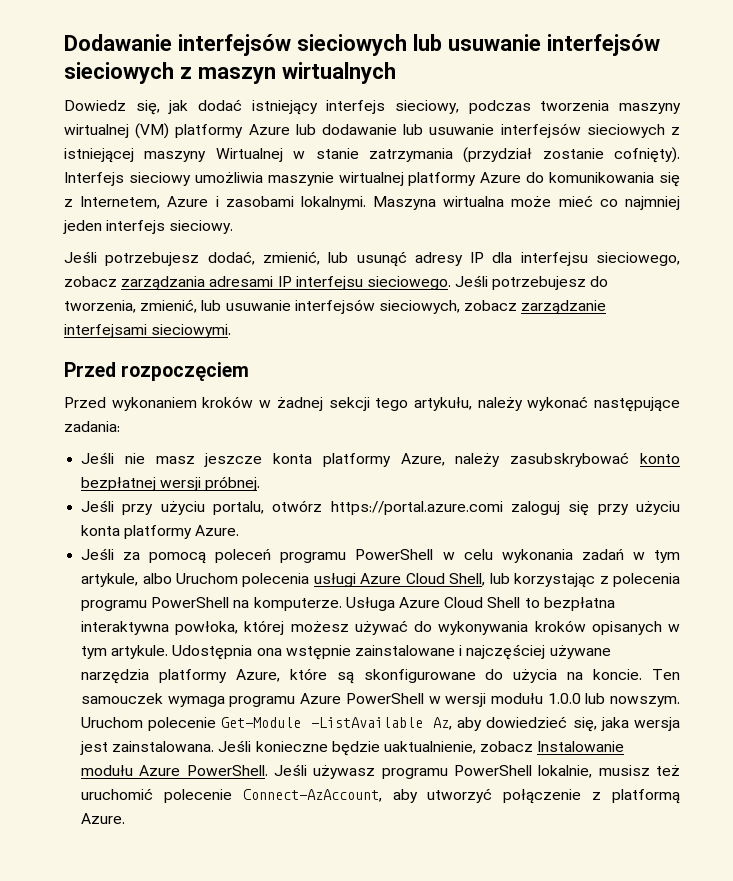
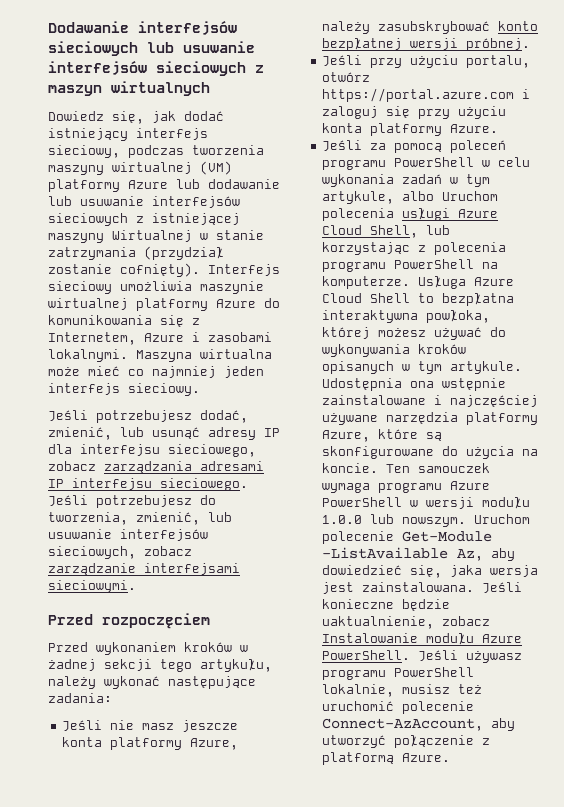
[330,501,503,515] https://portal.azure.comi -> [322,88,531,102] https://portal.azure.com i

